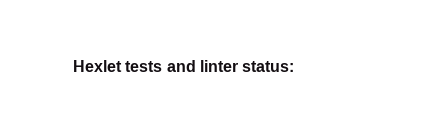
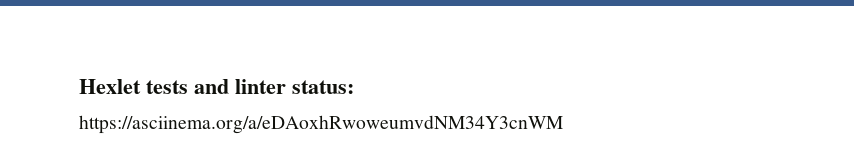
(295, 66) none -> [79,115,563,134] // https://asciinema.org/a/eDAoxhRwoweumvdNM34Y3cnWM

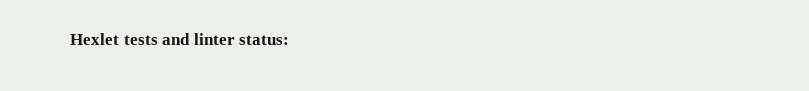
[79,115,563,134] // https://asciinema.org/a/eDAoxhRwoweumvdNM34Y3cnWM -> (290, 40) none

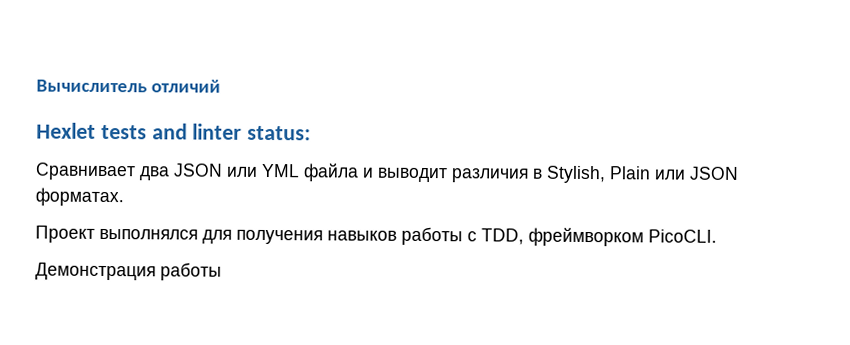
(70, 39) none -> [36,79,221,93] Вычислитель отличий //
(290, 40) none -> [35,162,739,184] [35,187,124,207] [35,225,717,247] [35,262,222,281] // Сравнивает два JSON или YML файла и выводит различия в Stylish, Plain или JSON форматах. // Проект выполнялся для получения навыков работы с TDD, фреймворком PicoCLI. // Демонстрация работы

